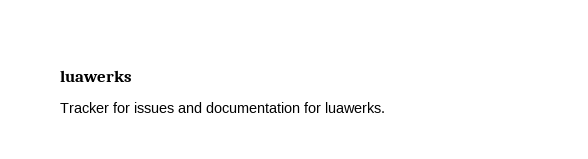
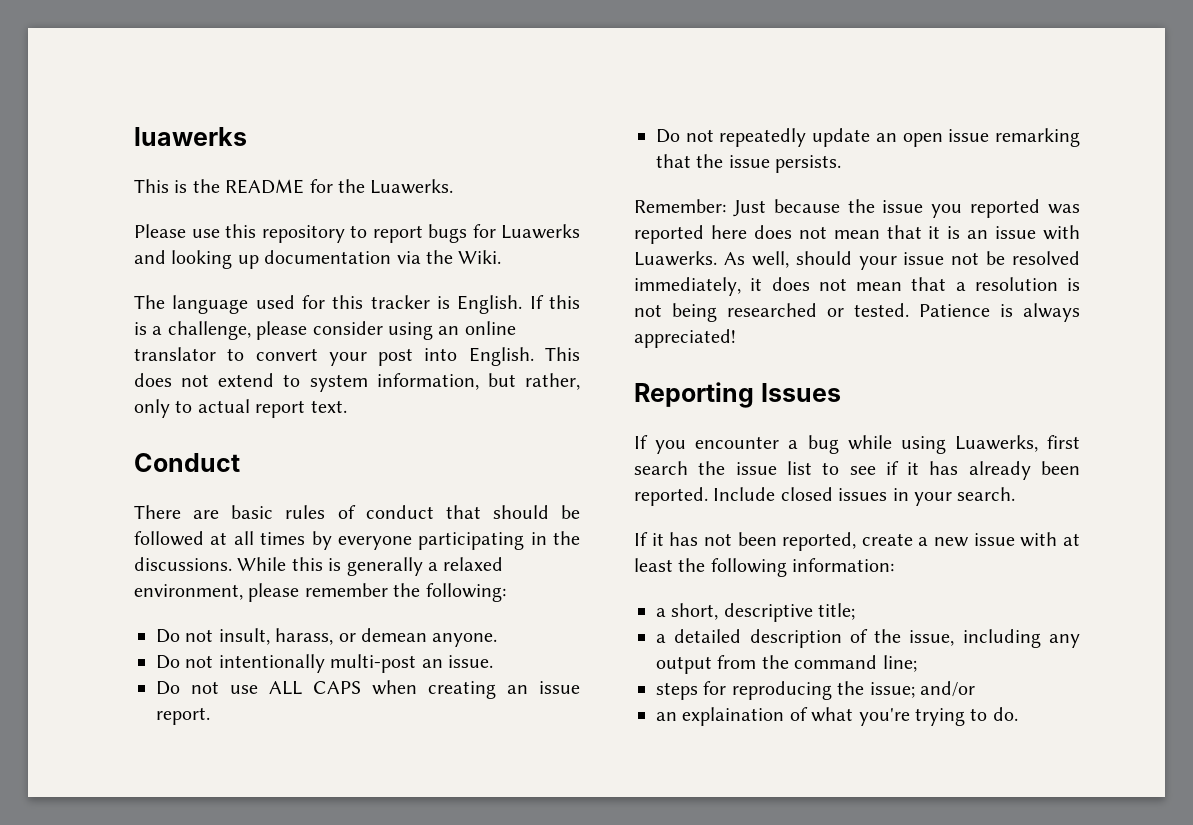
[60,102,385,113] Tracker for issues and documentation for luawerks. -> [134,179,454,194] [134,224,580,243] [134,250,502,269] [134,295,580,314] [134,321,516,340] [134,347,580,366] [134,373,580,392] [134,399,347,418] [134,453,240,472] [134,505,580,519] [134,531,580,550] [134,557,504,576] [134,583,506,602] [156,628,498,647] [156,654,493,673] [156,680,580,699] [156,707,210,725] [656,128,1080,147] [656,154,842,173] [634,199,1080,218] [634,225,1080,244] [634,251,1080,270] [634,277,1080,296] [634,303,1080,322] [634,329,736,348] [634,382,841,408] [634,435,1080,454] [634,461,1080,480] [634,487,1016,506] [634,532,1080,551] [634,558,895,577] [656,603,856,622] [656,629,1080,648] [656,655,917,674] [656,681,975,700] [656,707,1018,726] This is the README for the Luawerks. // Please use this repository to report bugs for Luawerks and looking up documentation via the Wiki. // The language used for this tracker is English. If this is a challenge, please consider using an online translator to convert your post into English. This does not extend to system information, but rather, only to actual report text. // Conduct // There are basic rules of conduct that should be followed at all times by everyone participating in the discussions. While this is generally a relaxed environment, please remember the following: // Do not insult, harass, or demean anyone. // Do not intentionally multi-post an issue. // Do not use ALL CAPS when creating an issue report. // Do not repeatedly update an open issue remarking that the issue persists. // Remember: Just because the issue you reported was reported here does not mean that it is an issue with Luawerks. As well, should your issue not be resolved immediately, it does not mean that a resolution is not being researched or tested. Patience is always appreciated! // Reporting Issues // If you encounter a bug while using Luawerks, first search the issue list to see if it has already been reported. Include closed issues in your search. // If it has not been reported, create a new issue with at least the following information: // a short, descriptive title; // a detailed description of the issue, including any output from the command line; // steps for reproducing the issue; and/or // an explaination of what you're trying to do.

